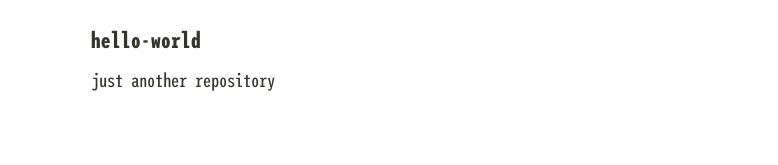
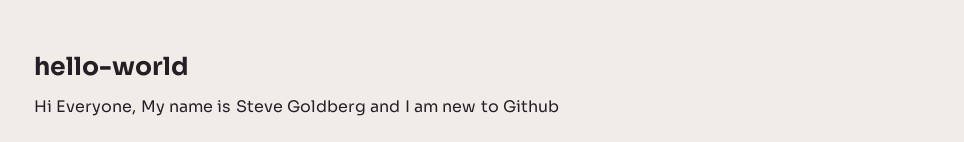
[91,72,275,91] just another repository -> [34,100,559,116] Hi Everyone, My name is Steve Goldberg and I am new to Github

